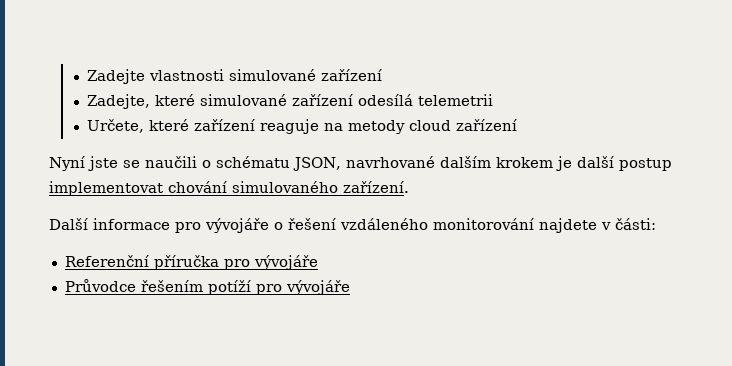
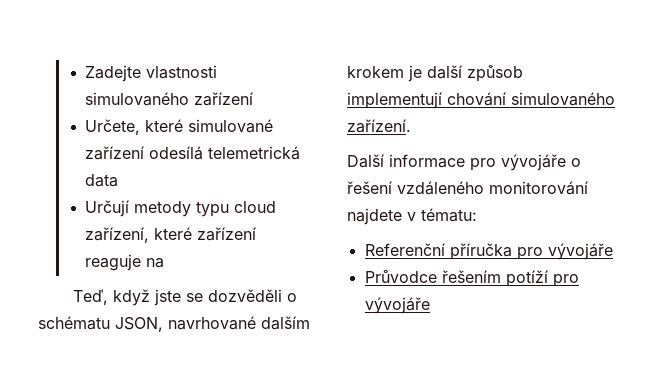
[229,69,383,81] [87,94,151,109] simulované zařízení // Zadejte, -> [85,92,254,106] [85,119,141,135] simulovaného zařízení // Určete,
[418,94,494,106] [87,119,145,133] telemetrii // Určete, -> [208,146,301,160] [85,174,119,187] [85,200,277,217] [85,227,150,243] telemetrická data // Určují metody typu cloud zařízení,
[348,119,518,134] [49,156,85,171] metody cloud zařízení // Nyní -> [72,289,150,306] // Teď, když
[145,156,197,168] naučili -> [207,289,282,302] dozvěděli
[618,158,672,171] [49,181,163,196] postup implementovat -> [467,65,523,82] [347,92,442,109] způsob implementují
[615,218,656,230] části: -> [421,208,477,222] tématu:

